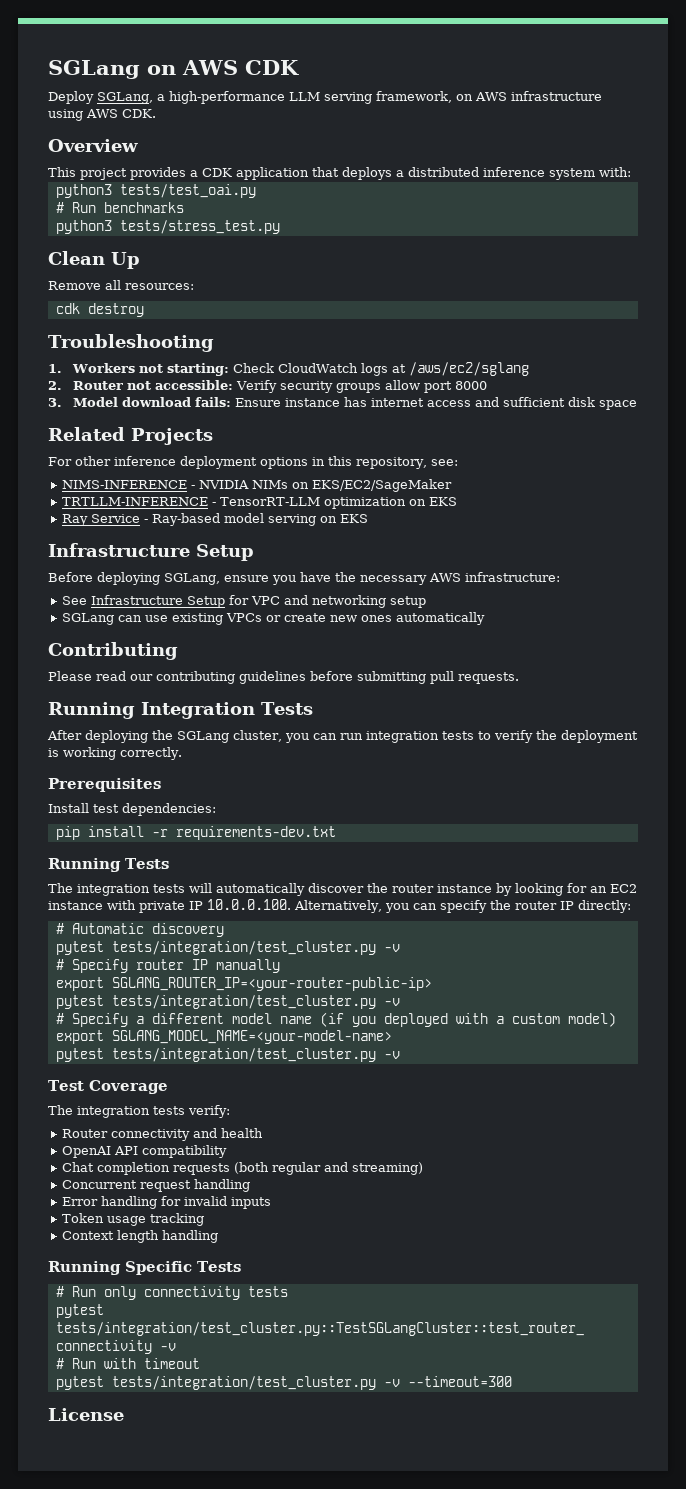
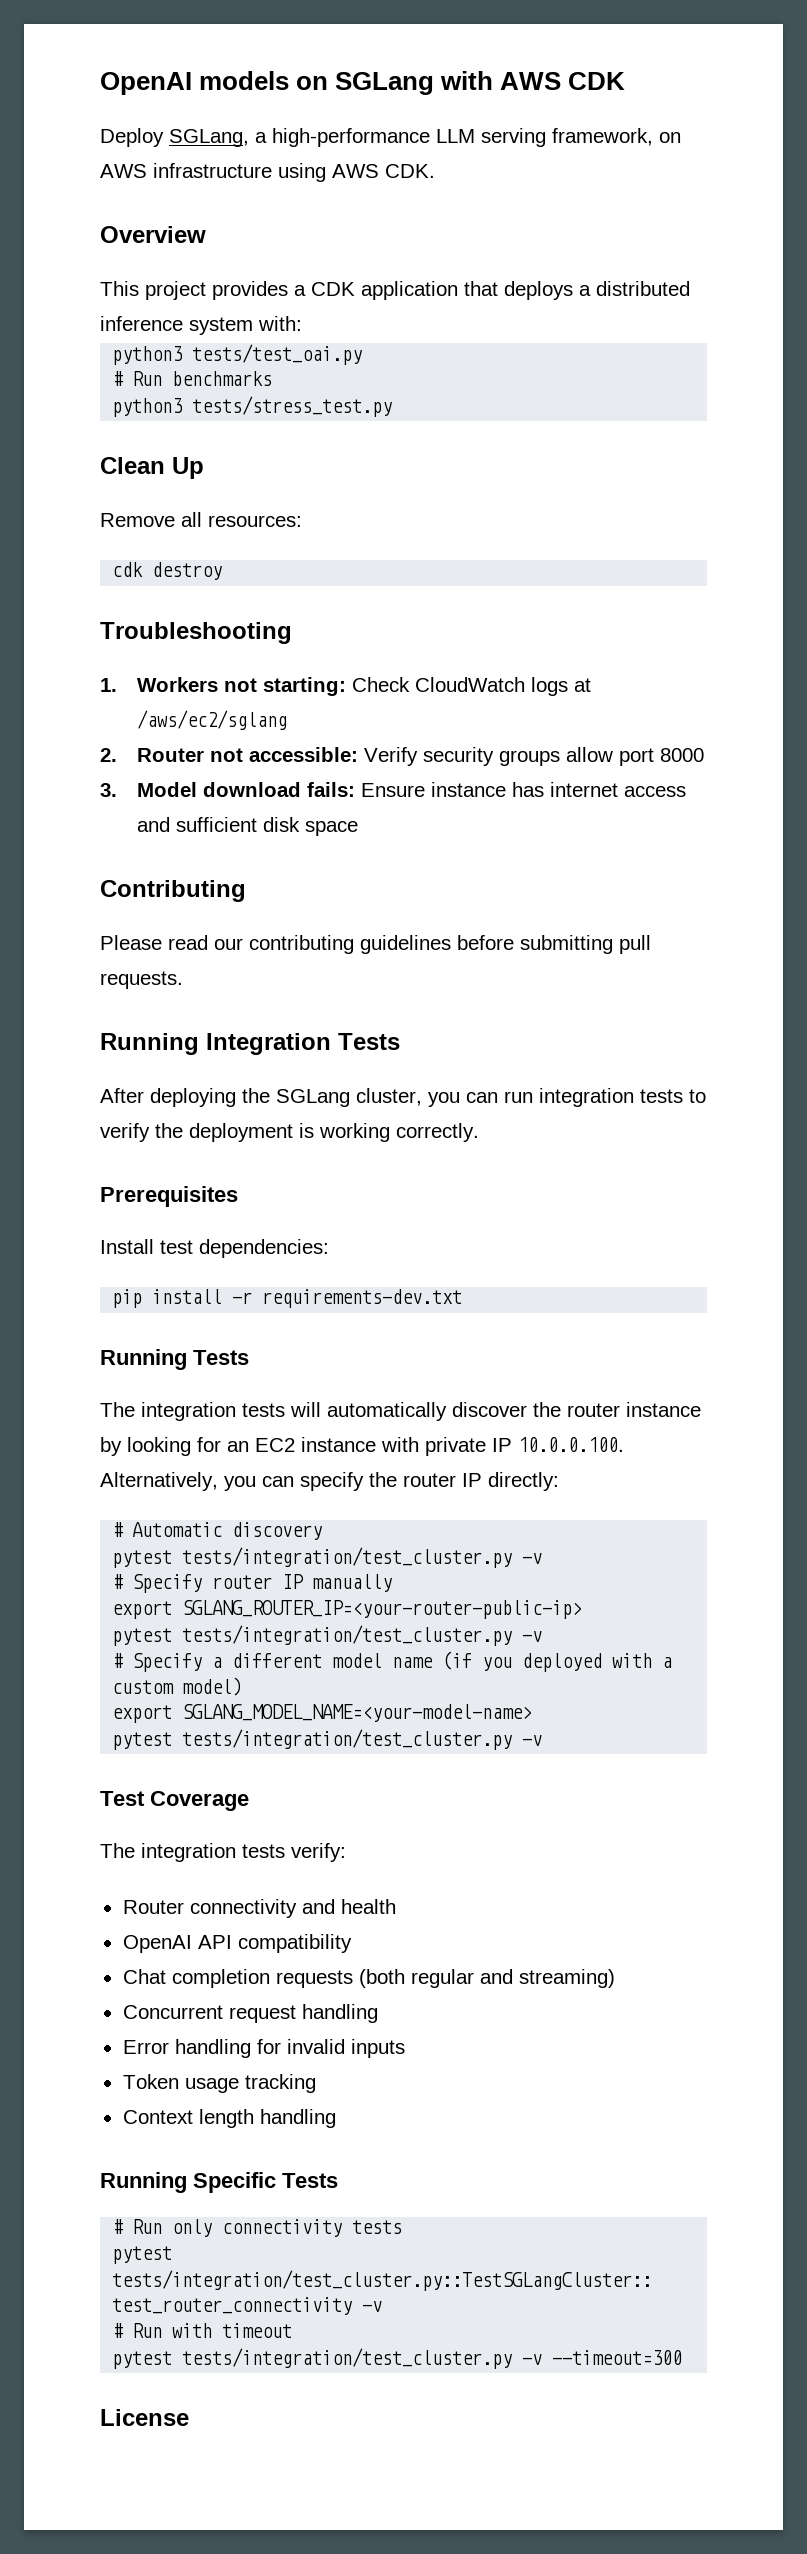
[48,60,176,79] SGLang on -> [100,71,494,95] OpenAI models on SGLang with
[48,427,213,445] [48,456,458,469] [62,479,453,492] [62,497,458,509] [62,513,369,526] [48,543,254,561] [48,572,560,585] [62,595,427,608] [62,612,486,625] // Related Projects // For other inference deployment options in this repository, see: // NIMS-INFERENCE - NVIDIA NIMs on EKS/EC2/SageMaker // TRTLLM-INFERENCE - TensorRT-LLM optimization on EKS // Ray Service - Ray-based model serving on EKS // Infrastructure Setup // Before deploying SGLang, ensure you have the necessary AWS infrastructure: // See Infrastructure Setup for VPC and networking setup // SGLang can use existing VPCs or create new ones automatically -> (358, 828) none

